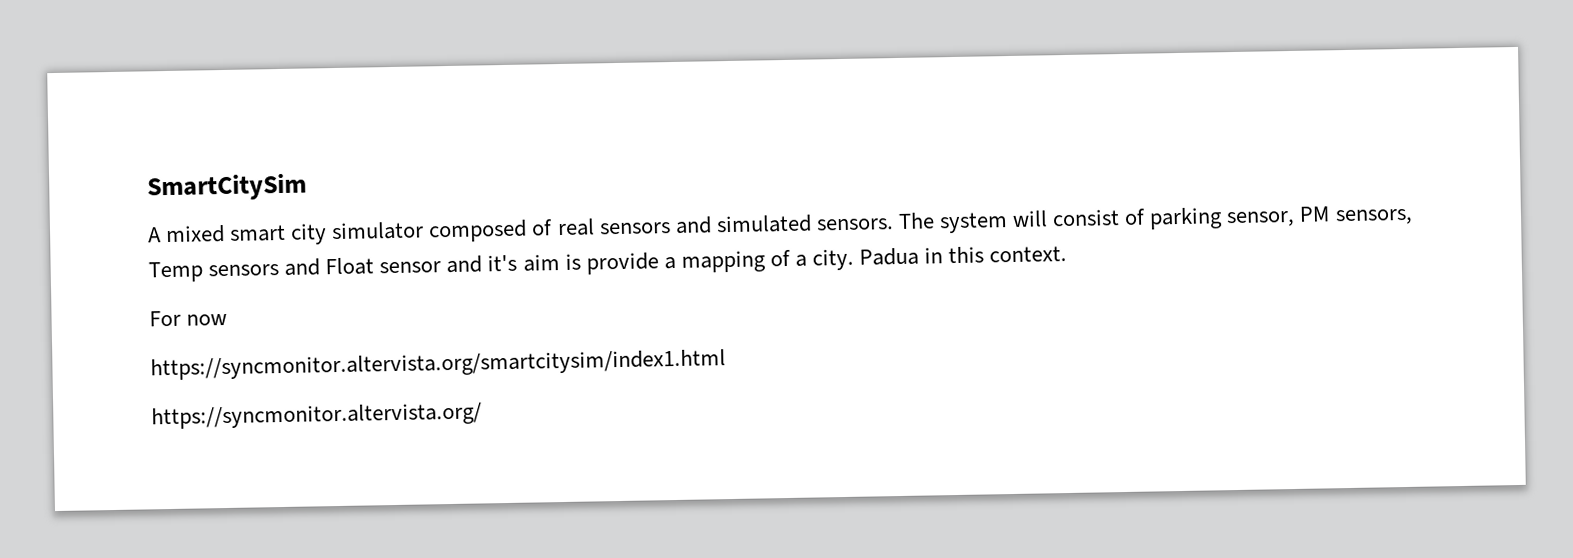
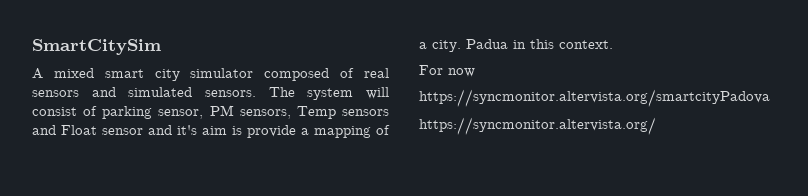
[150,349,726,381] https://syncmonitor.altervista.org/smartcitysim/index1.html -> [419,89,770,107] https://syncmonitor.altervista.org/smartcityPadova

